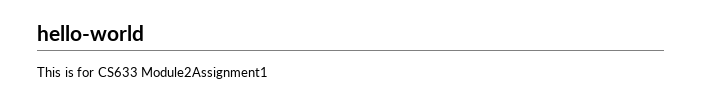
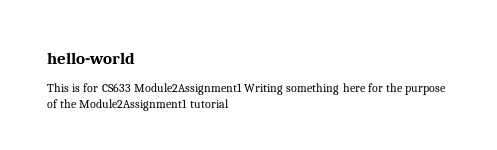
(269, 73) none -> [244,83,447,95] [47,99,229,111] Writing something here for the purpose of the Module2Assignment1 tutorial

